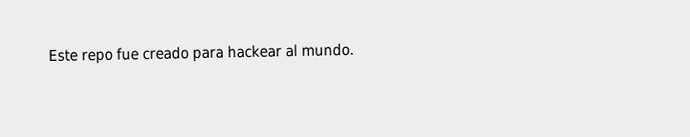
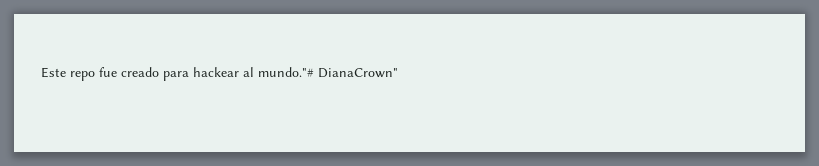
[301,42,354,57] mundo. -> [258,67,398,78] mundo."# DianaCrown"

